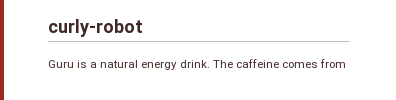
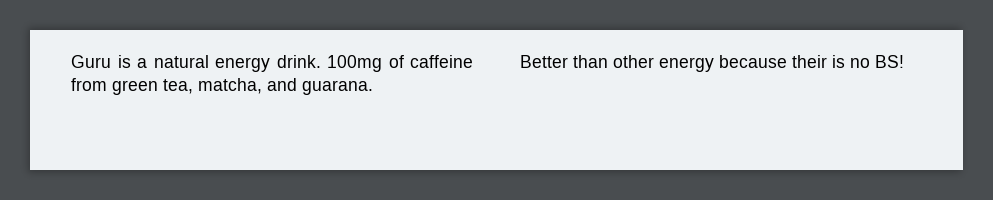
[48,19,143,37] curly-robot // -> (71, 61) none
[212,59,346,68] The caffeine comes from -> [327,55,473,72] [71,78,373,95] [520,55,904,72] 100mg of caffeine from green tea, matcha, and guarana. // Better than other energy because their is no BS!

